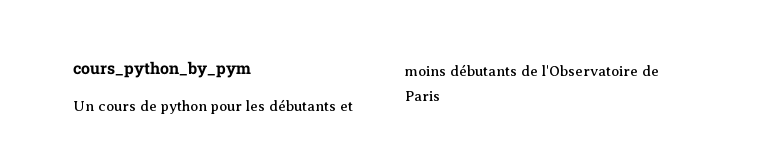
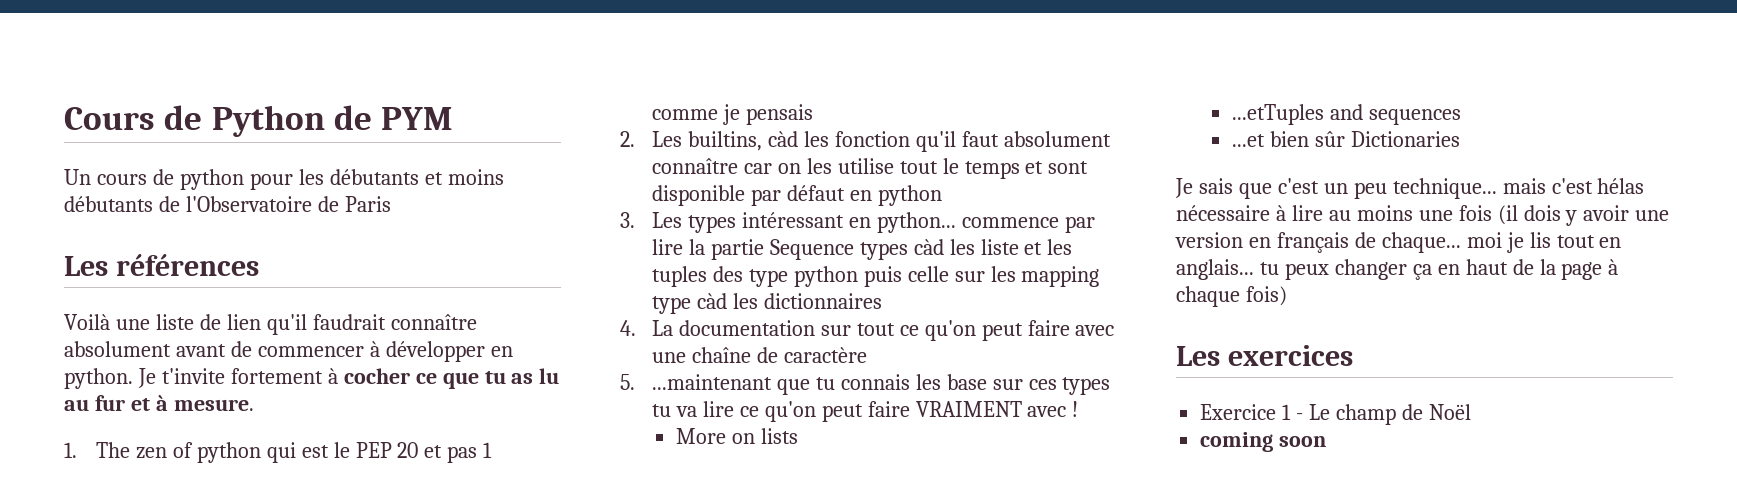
[73,61,251,78] cours_python_by_pym -> [64,105,454,137] Cours de Python de PYM
(440, 96) none -> [64,254,259,276] [64,314,477,335] [64,341,513,362] [64,368,560,389] [64,395,254,411] [64,442,493,463] [651,104,813,125] [620,131,1111,152] [651,158,1089,179] [651,185,942,206] [620,212,1095,233] [651,239,1073,260] [651,266,1100,287] [651,293,882,314] [620,320,1115,341] [651,347,867,363] [620,374,1111,395] [651,401,1079,422] [676,428,799,444] [1232,104,1462,125] [1232,131,1460,147] [1175,178,1645,199] [1176,205,1670,226] [1175,232,1622,253] [1176,259,1619,280] [1176,286,1287,307] [1176,345,1353,366] [1200,404,1471,425] [1200,432,1327,452] // Les références // Voilà une liste de lien qu'il faudrait connaître absolument avant de commencer à développer en python. Je t'invite fortement à cocher ce que tu as lu au fur et à mesure. // 1. The zen of python qui est le PEP 20 et pas 1 comme je pensais // 2. Les builtins, càd les fonction qu'il faut absolument connaître car on les utilise tout le temps et sont disponible par défaut en python // 3. Les types intéressant en python... commence par lire la partie Sequence types càd les liste et les tuples des type python puis celle sur les mapping type càd les dictionnaires // 4. La documentation sur tout ce qu'on peut faire avec une chaîne de caractère // 5. ...maintenant que tu connais les base sur ces types tu va lire ce qu'on peut faire VRAIMENT avec ! // More on lists // ...etTuples and sequences // ...et bien sûr Dictionaries // Je sais que c'est un peu technique... mais c'est hélas nécessaire à lire au moins une fois (il dois y avoir une version en français de chaque... moi je lis tout en anglais... tu peux changer ça en haut de la page à chaque fois) // Les exercices // Exercice 1 - Le champ de Noël // coming soon

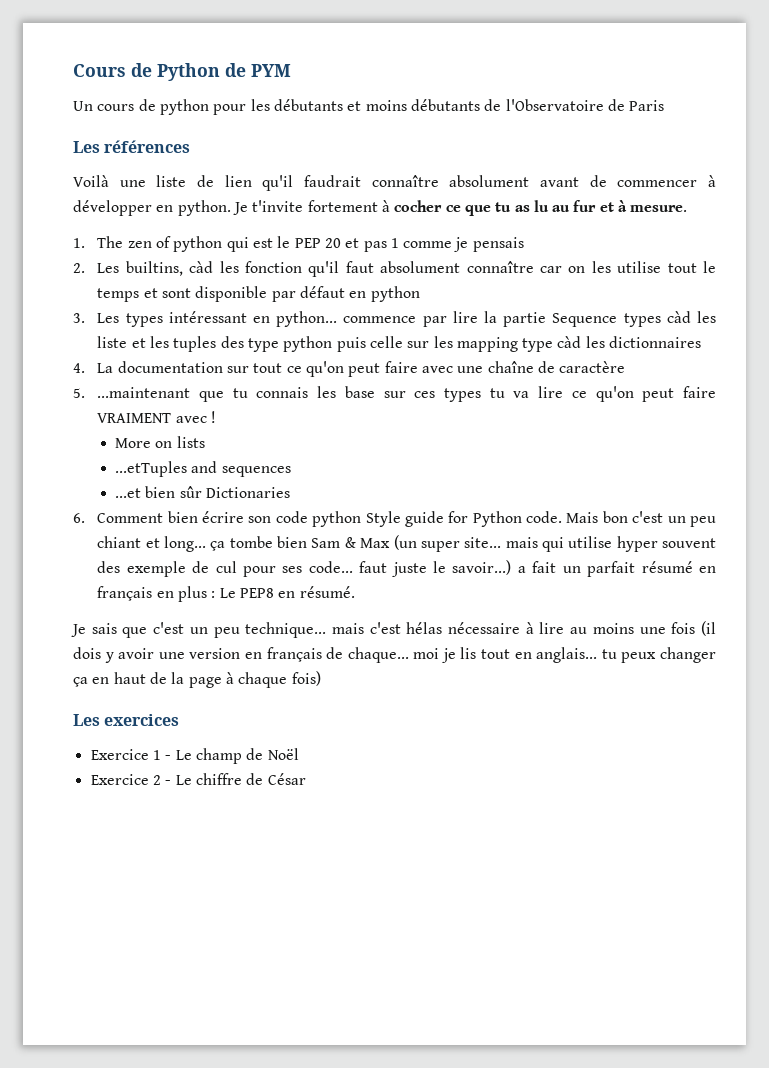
(1460, 139) none -> [73,511,716,527] [97,535,717,552] [97,560,717,577] [97,586,355,602] // 6. Comment bien écrire son code python Style guide for Python code. Mais bon c'est un peu chiant et long... ça tombe bien Sam & Max (un super site... mais qui utilise hyper souvent des exemple de cul pour ses code... faut juste le savoir...) a fait un parfait résumé en français en plus : Le PEP8 en résumé.
[1200,432,1327,452] coming soon -> [90,773,306,785] Exercice 2 - Le chiffre de César

